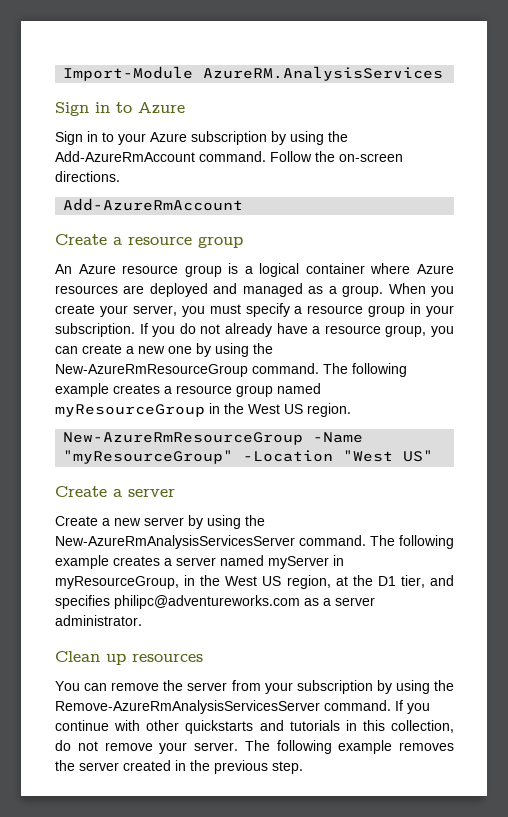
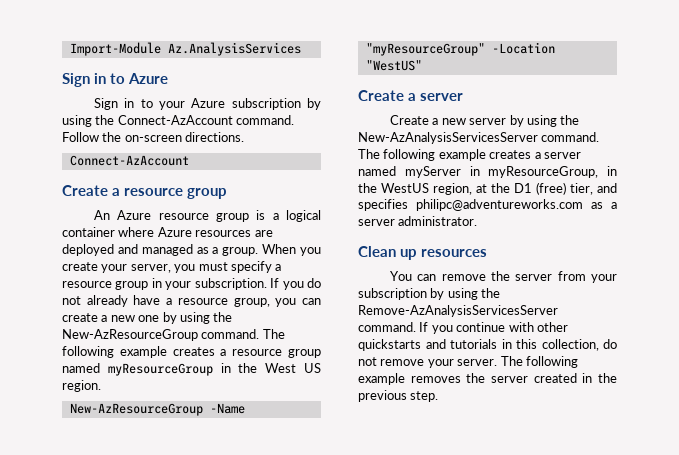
[203,66,444,81] AzureRM.AnalysisServices -> [167,42,301,56] Az.AnalysisServices
[55,151,195,162] Add-AzureRmAccount -> [117,115,233,125] Connect-AzAccount
[63,198,244,211] Add-AzureRmAccount -> [69,155,189,166] Connect-AzAccount
[55,364,248,377] New-AzureRmResourceGroup -> [62,329,198,341] New-AzResourceGroup
[63,432,304,445] New-AzureRmResourceGroup -> [69,403,203,416] New-AzResourceGroup
[343,450,434,462] "West US" -> [365,60,422,71] "WestUS"
[55,535,295,549] New-AzureRmAnalysisServicesServer -> [358,132,538,144] New-AzAnalysisServicesServer
[225,576,282,586] West US -> [381,183,429,193] WestUS
(396, 581) none -> [536,182,566,195] (free)
[55,700,320,714] Remove-AzureRmAnalysisServicesServer -> [358,305,558,317] Remove-AzAnalysisServicesServer

